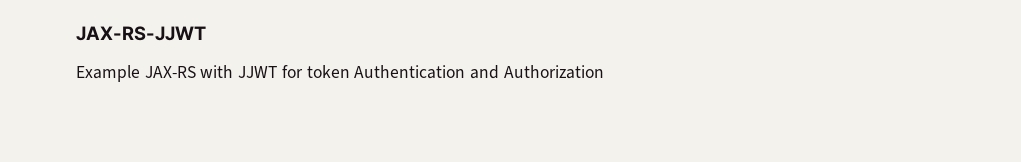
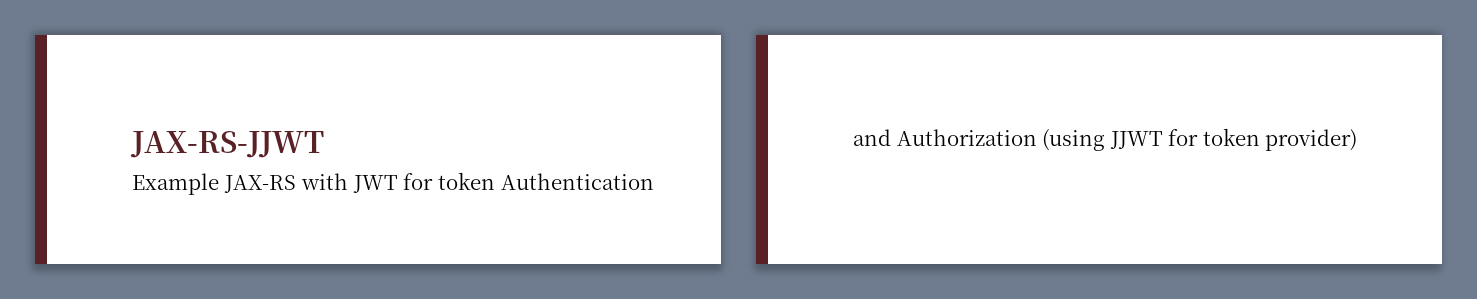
[238,66,278,78] JJWT -> [352,175,398,193] JWT
(604, 72) none -> [1042,128,1358,151] (using JJWT for token provider)

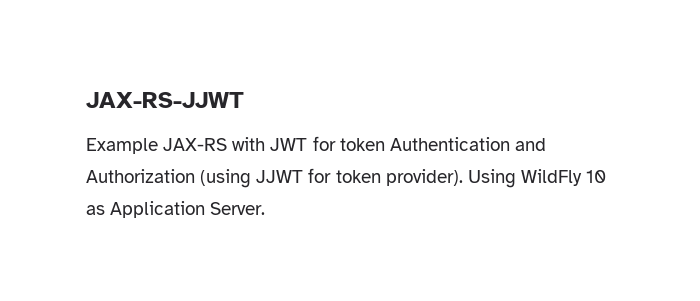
[1265,129,1358,151] provider) -> [385,169,607,188] [86,201,266,218] provider). Using WildFly 10 as Application Server.

